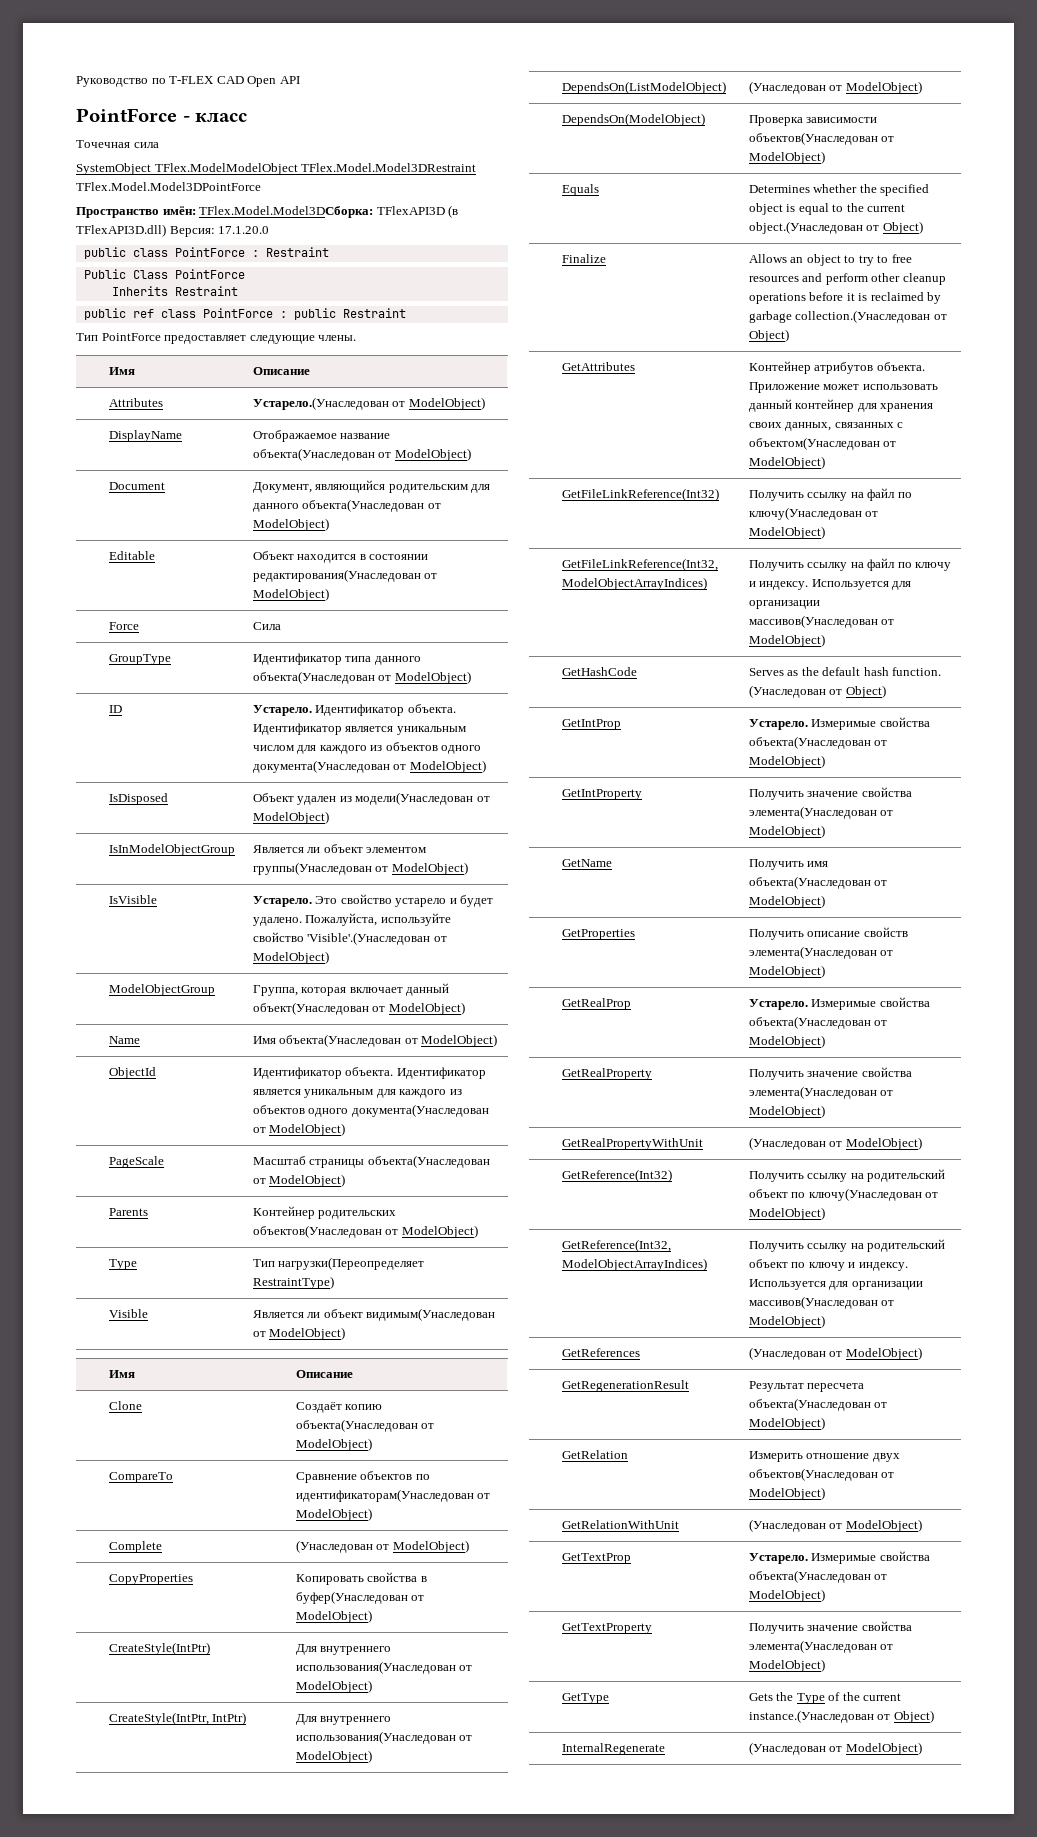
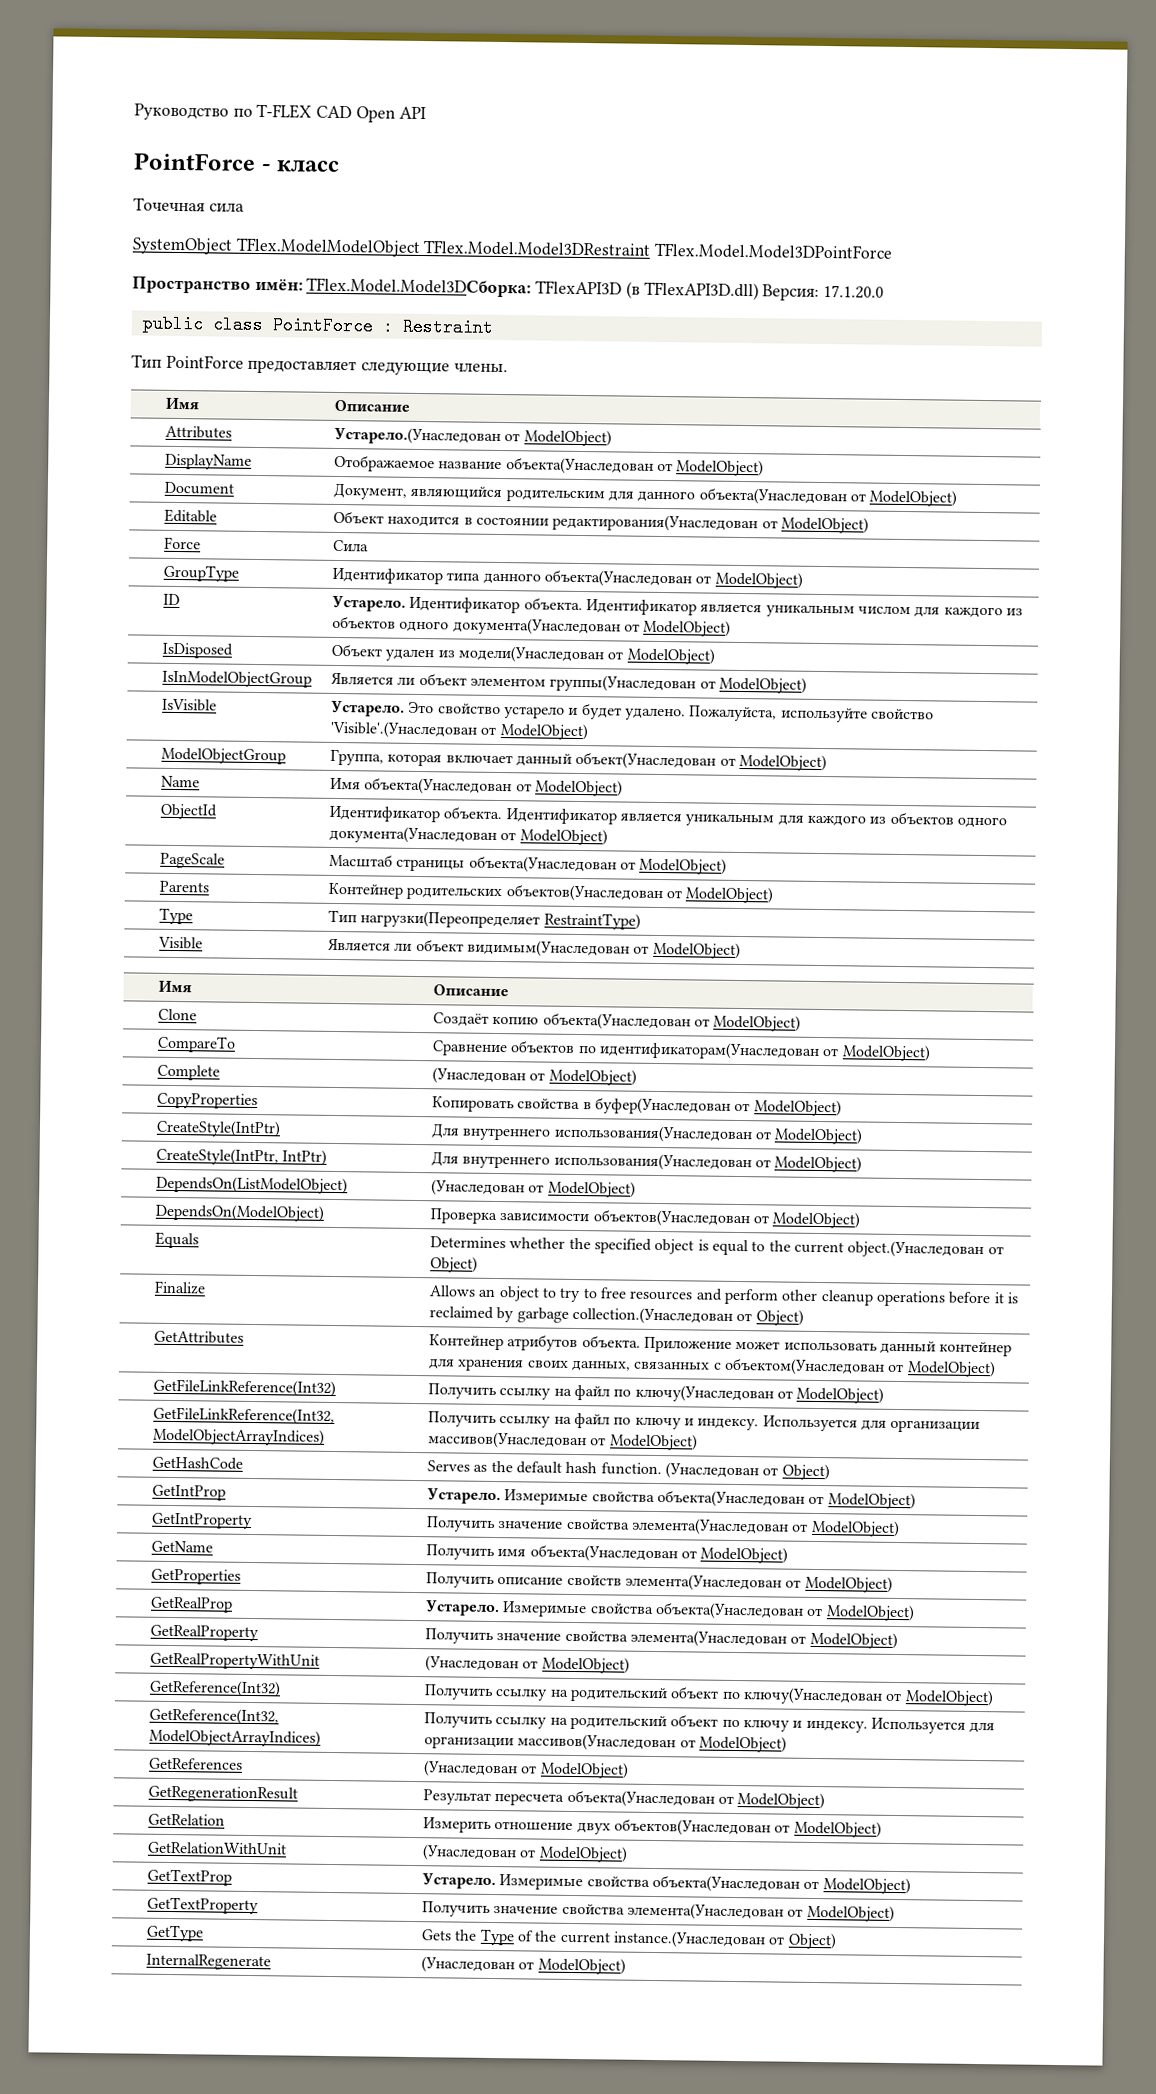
[83,269,245,279] [111,286,238,296] [83,308,406,320] // Public Class PointForce // Inherits Restraint // public ref class PointForce : public Restraint -> (494, 327) none

